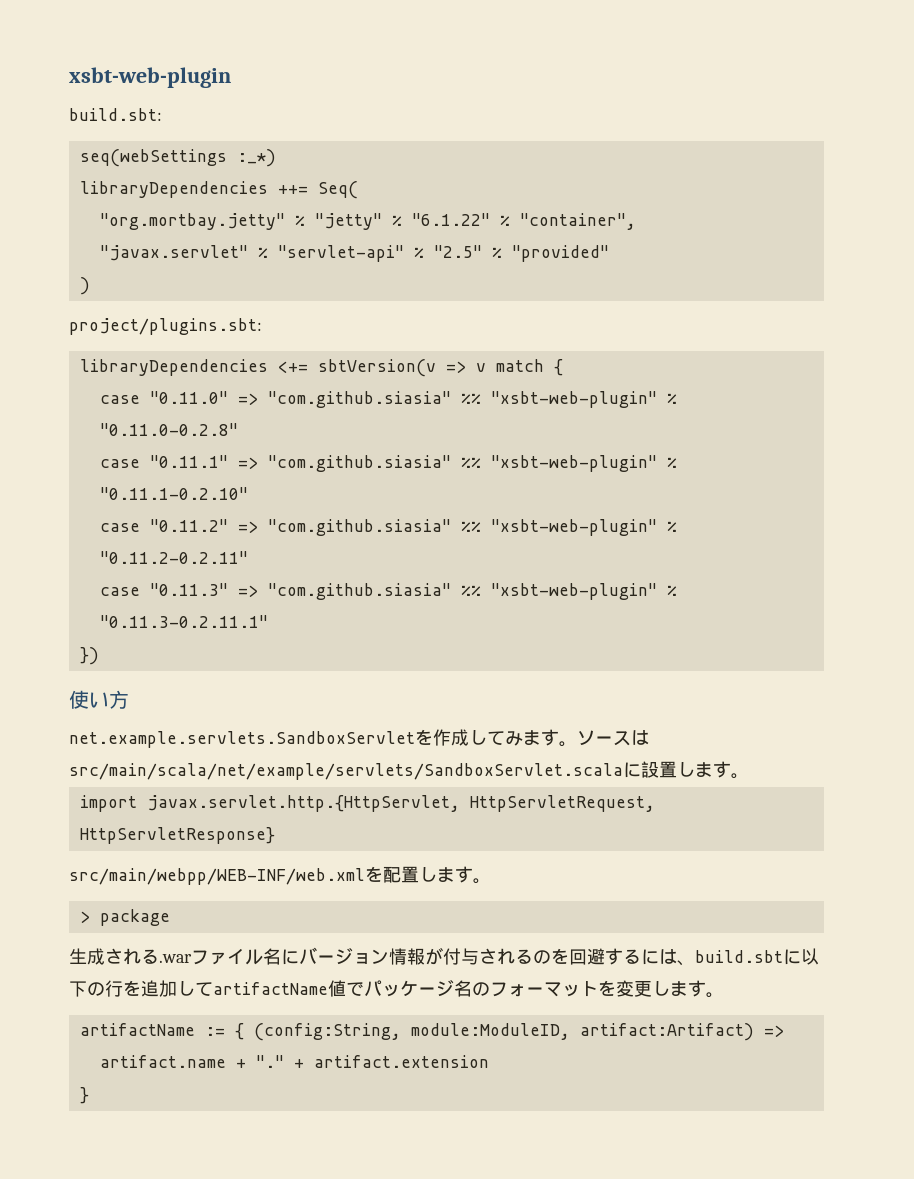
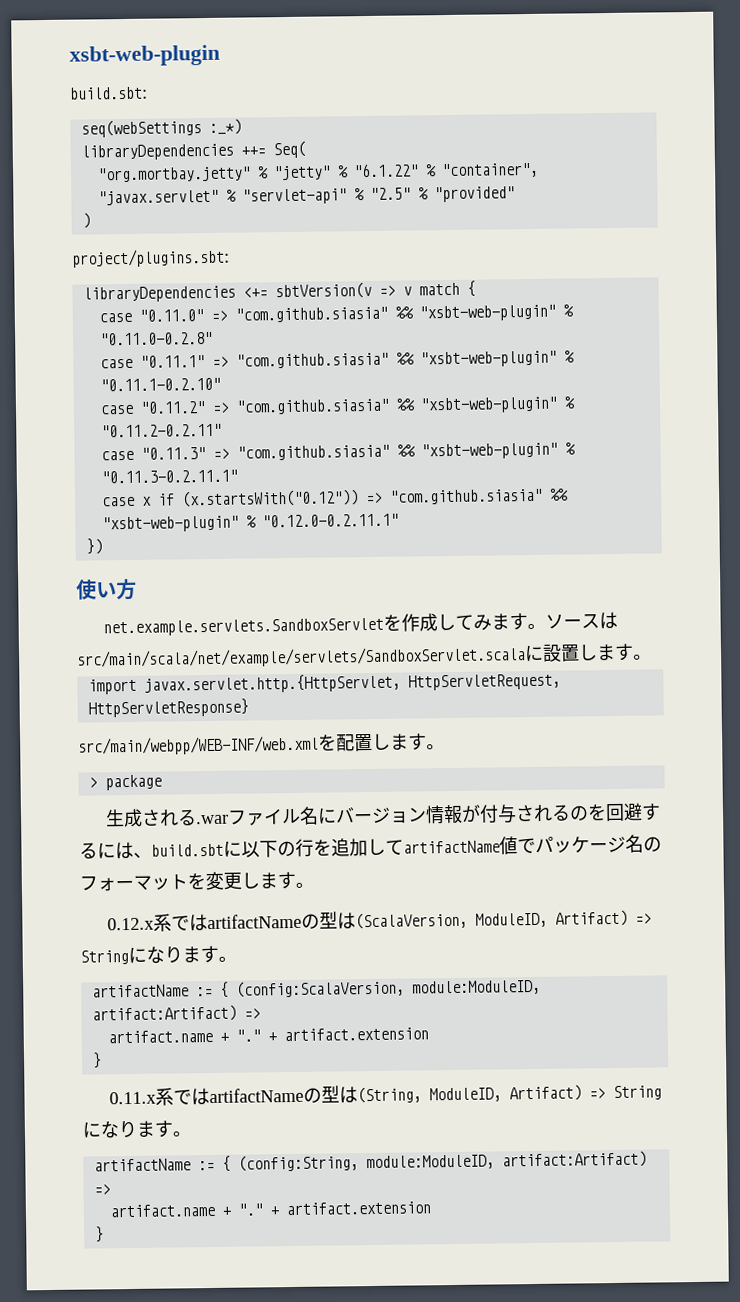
(268, 621) none -> [101,488,569,508] [101,513,399,533] // case x if (x.startsWith("0.12")) => "com.github.siasia" %% "xsbt-web-plugin" % "0.12.0-0.2.11.1"
(724, 995) none -> [106,909,652,932] [80,945,237,965] [91,979,541,998] [91,1004,261,1023] [107,1027,429,1044] [91,1052,102,1069] [108,1084,662,1106] [82,1120,191,1139] // 0.12.x系ではartifactNameの型は(ScalaVersion, ModuleID, Artifact) => Stringになります。 // artifactName := { (config:ScalaVersion, module:ModuleID, artifact:Artifact) => // artifact.name + "." + artifact.extension // } // 0.11.x系ではartifactNameの型は(String, ModuleID, Artifact) => Stringになります。

